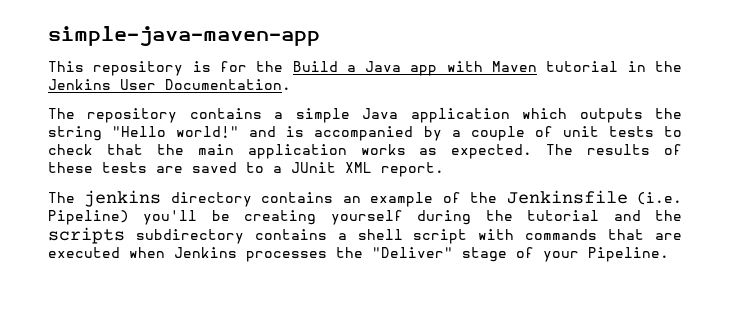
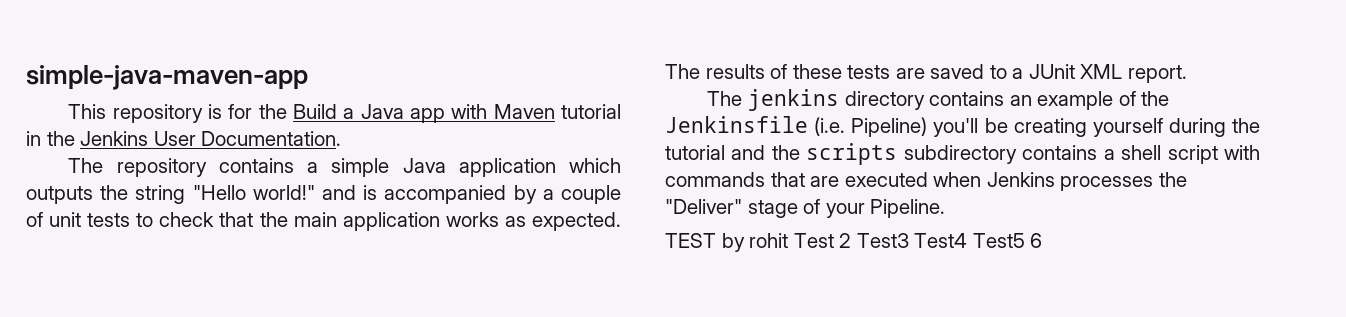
(669, 254) none -> [665,233,1043,252] // TEST by rohit Test 2 Test3 Test4 Test5 6

